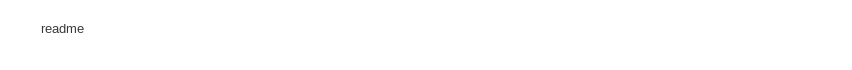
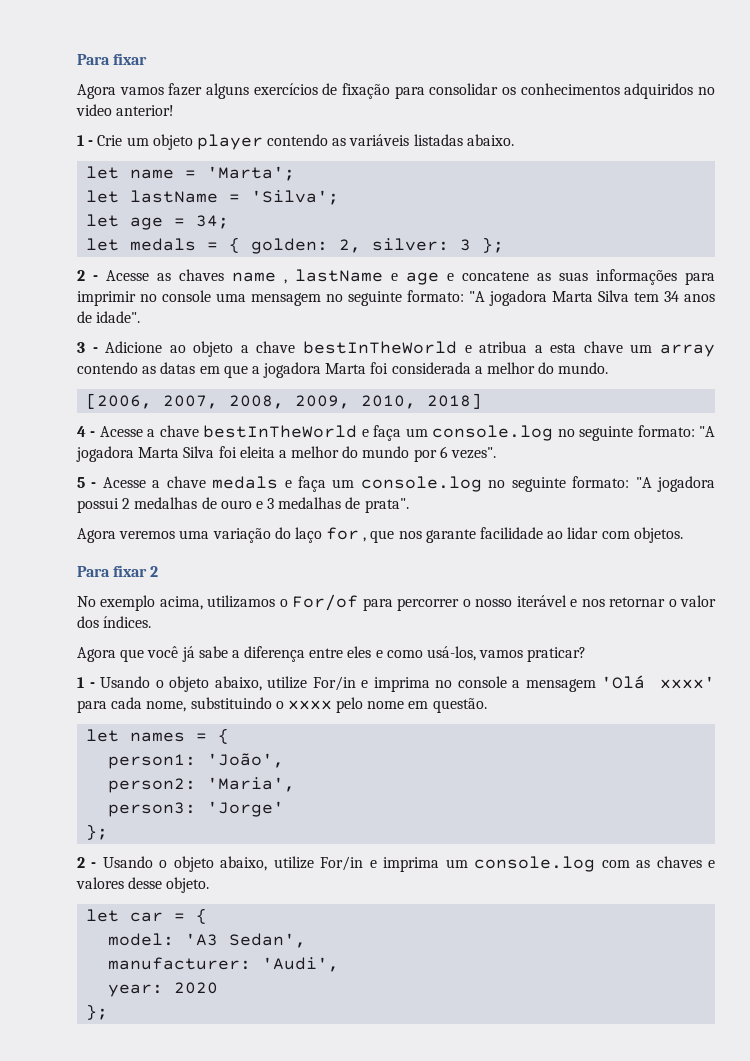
[41,24,84,33] readme -> [77,53,148,65] [77,83,715,99] [76,104,175,116] [77,134,514,150] [86,166,296,181] [86,190,340,205] [86,214,230,230] [86,237,505,254] [77,269,715,285] [77,290,715,306] [77,311,141,323] [77,341,715,357] [77,362,609,378] [86,393,483,409] [77,425,715,441] [76,446,497,462] [77,476,715,492] [77,497,409,513] [77,527,683,543] [77,565,159,577] [77,594,717,611] [77,616,152,628] [77,646,587,662] [77,675,716,692] [77,697,487,713] [86,728,230,744] [108,753,285,769] [108,777,296,793] [108,801,285,817] [86,824,109,840] [77,856,716,872] [76,877,210,893] [86,908,208,924] [108,933,307,948] [108,957,340,972] [108,982,219,997] [86,1004,109,1020] Para fixar // Agora vamos fazer alguns exercícios de fixação para consolidar os conhecimentos adquiridos no video anterior! // 1 - Crie um objeto player contendo as variáveis listadas abaixo. // let name = 'Marta'; // let lastName = 'Silva'; // let age = 34; // let medals = { golden: 2, silver: 3 }; // 2 - Acesse as chaves name , lastName e age e concatene as suas informações para imprimir no console uma mensagem no seguinte formato: "A jogadora Marta Silva tem 34 anos de idade". // 3 - Adicione ao objeto a chave bestInTheWorld e atribua a esta chave um array contendo as datas em que a jogadora Marta foi considerada a melhor do mundo. // [2006, 2007, 2008, 2009, 2010, 2018] // 4 - Acesse a chave bestInTheWorld e faça um console.log no seguinte formato: "A jogadora Marta Silva foi eleita a melhor do mundo por 6 vezes". // 5 - Acesse a chave medals e faça um console.log no seguinte formato: "A jogadora possui 2 medalhas de ouro e 3 medalhas de prata". // Agora veremos uma variação do laço for , que nos garante facilidade ao lidar com objetos. // Para fixar 2 // No exemplo acima, utilizamos o For/of para percorrer o nosso iterável e nos retornar o valor dos índices. // Agora que você já sabe a diferença entre eles e como usá-los, vamos praticar? // 1 - Usando o objeto abaixo, utilize For/in e imprima no console a mensagem 'Olá xxxx' para cada nome, substituindo o xxxx pelo nome em questão. // let names = { // person1: 'João', // person2: 'Maria', // person3: 'Jorge' // }; // 2 - Usando o objeto abaixo, utilize For/in e imprima um console.log com as chaves e valores desse objeto. // let car = { // model: 'A3 Sedan', // manufacturer: 'Audi', // year: 2020 // };

